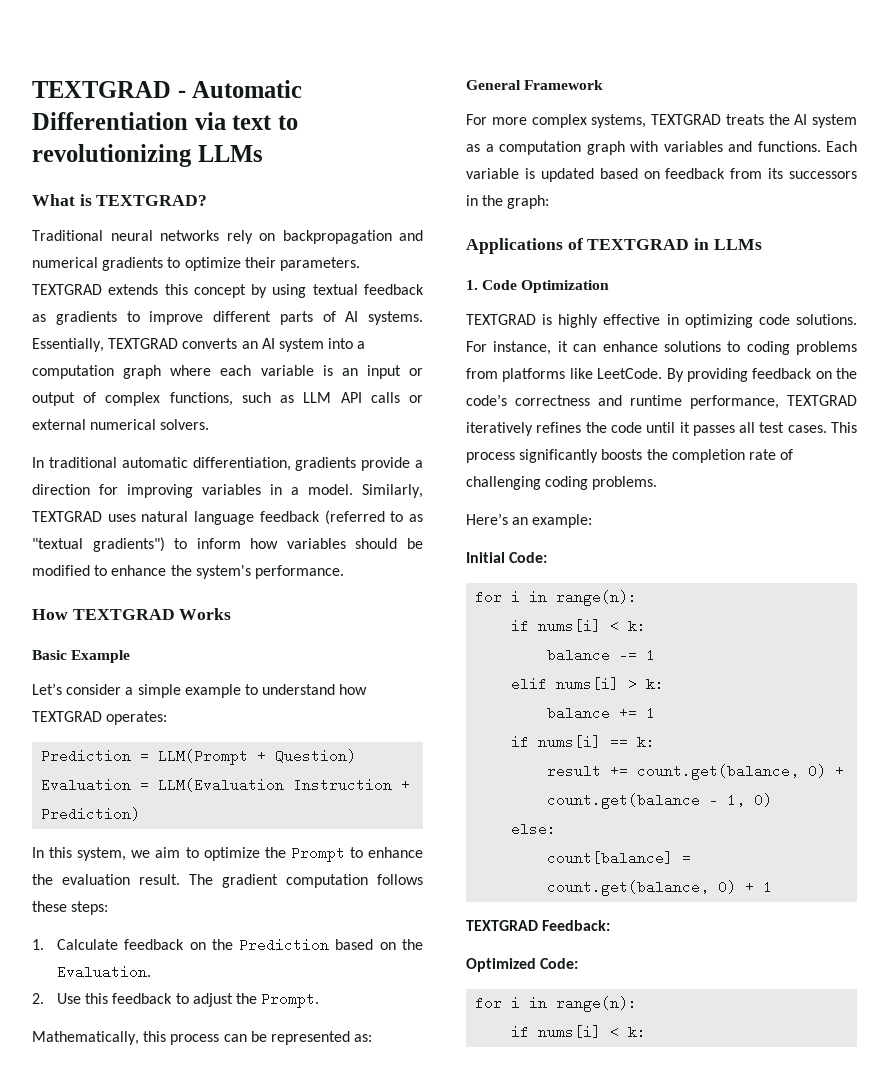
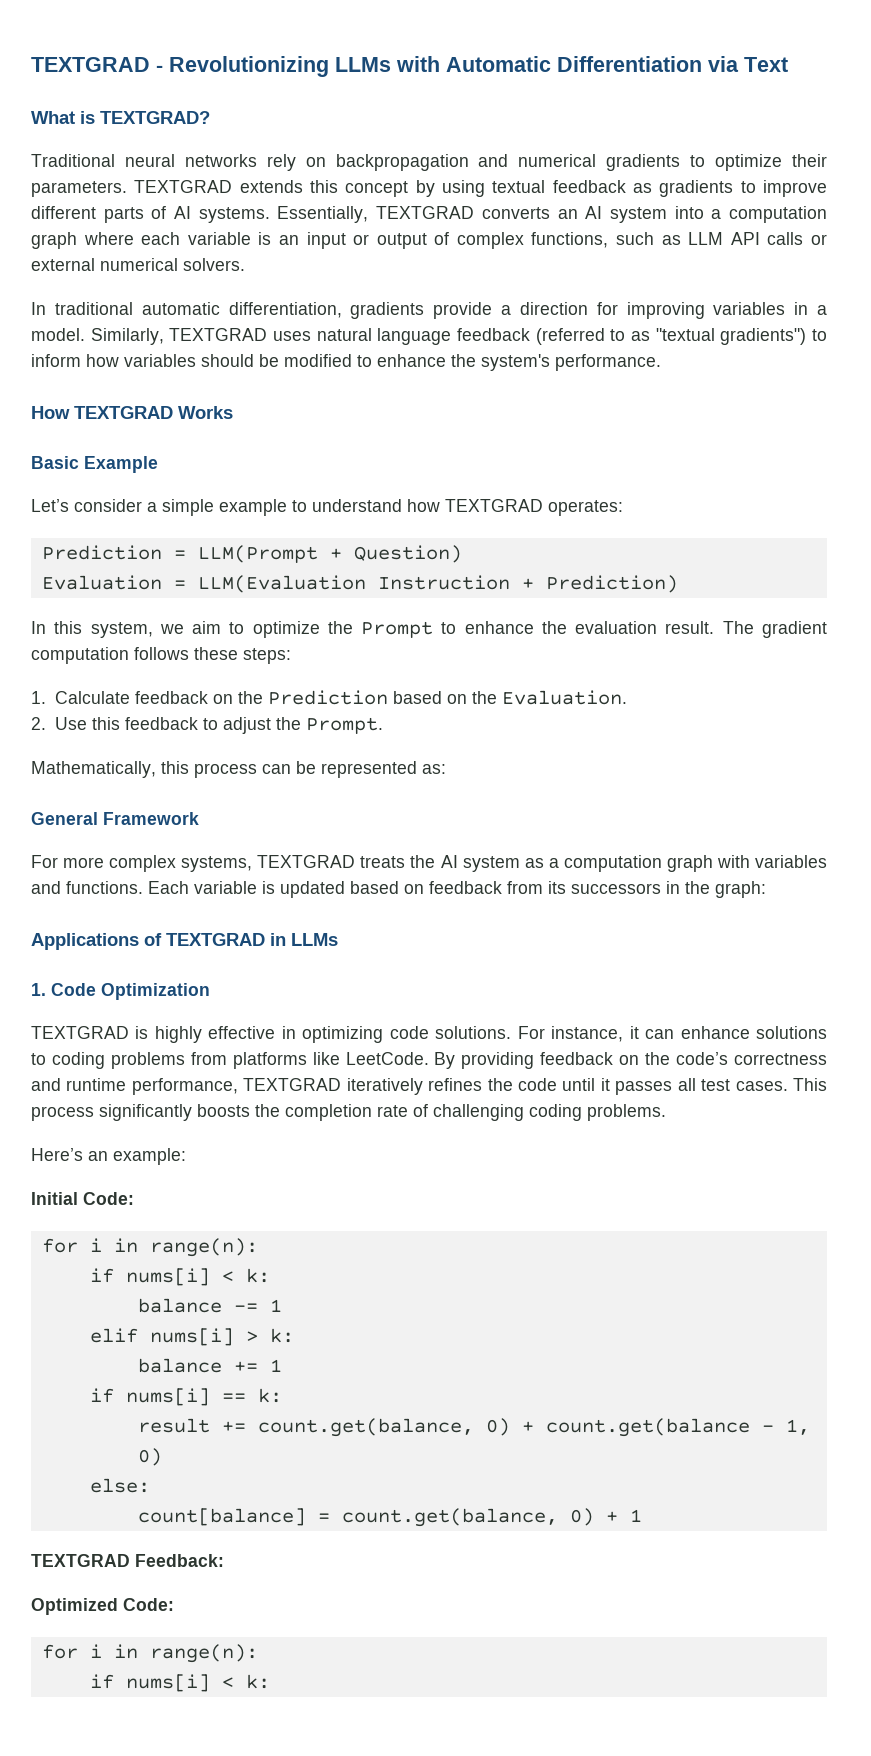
[192,80,303,98] [32,112,298,130] [32,144,263,167] Automatic Differentiation via text to revolutionizing LLMs -> [169,56,788,77] Revolutionizing LLMs with Automatic Differentiation via Text

